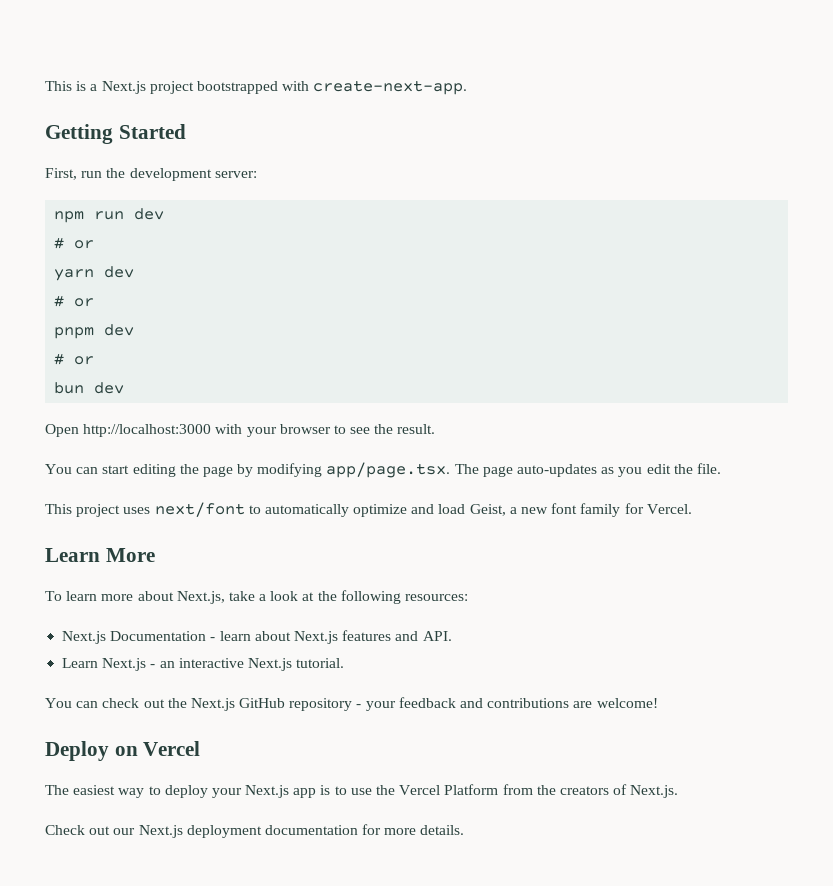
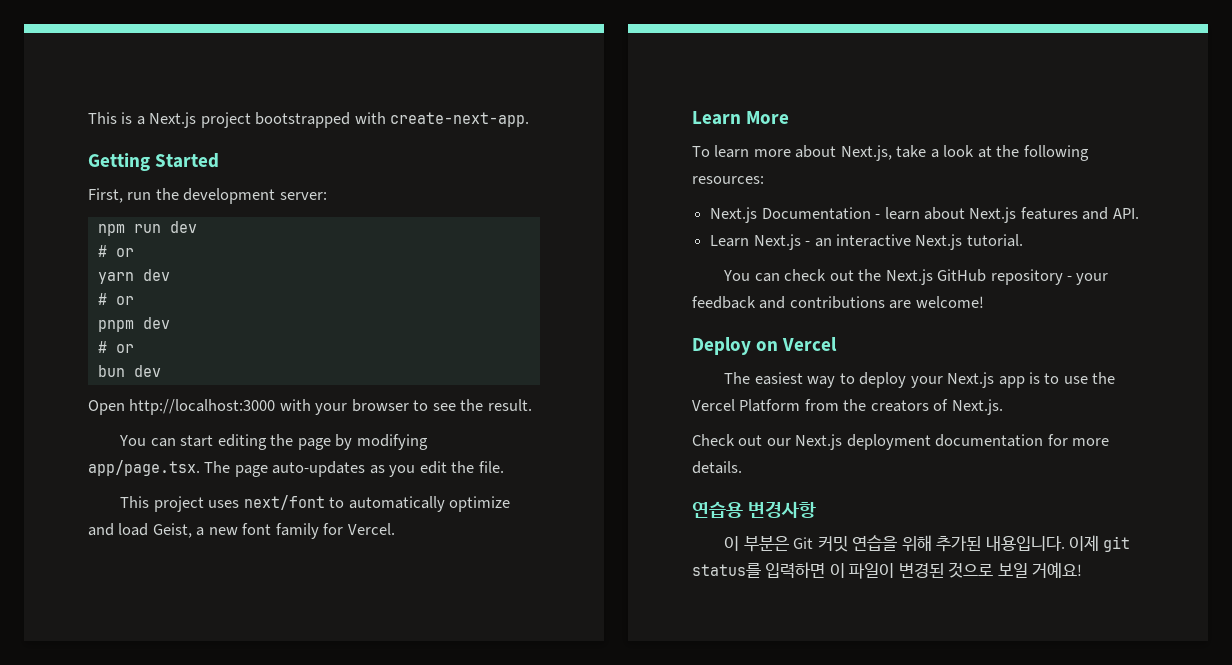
(465, 830) none -> [692,501,817,518] [724,535,1131,552] [692,562,1083,579] // 연습용 변경사항 // 이 부분은 Git 커밋 연습을 위해 추가된 내용입니다. 이제 git status를 입력하면 이 파일이 변경된 것으로 보일 거예요!

